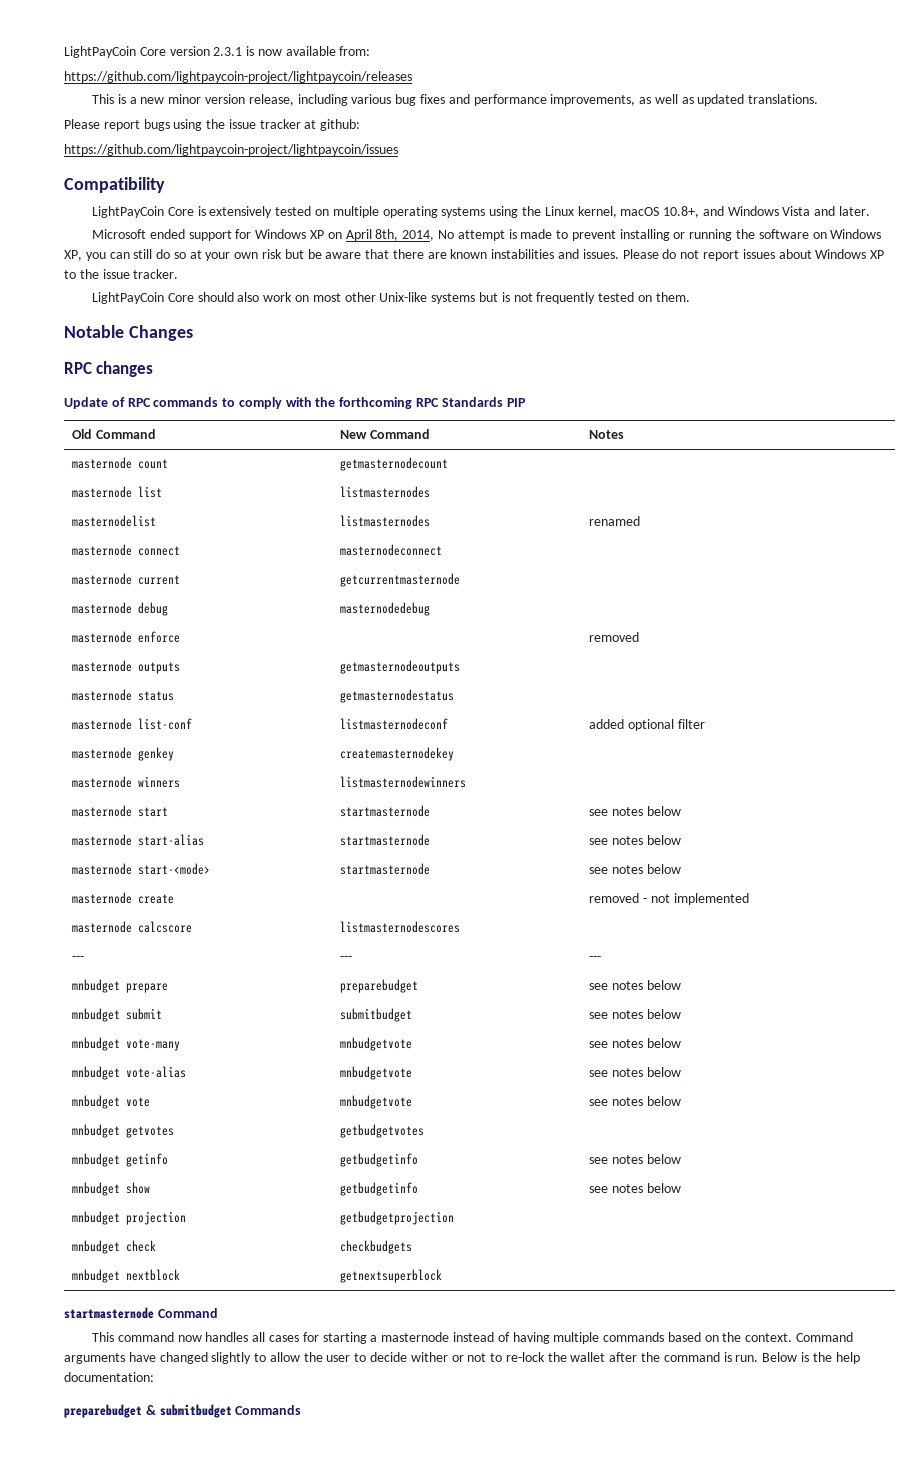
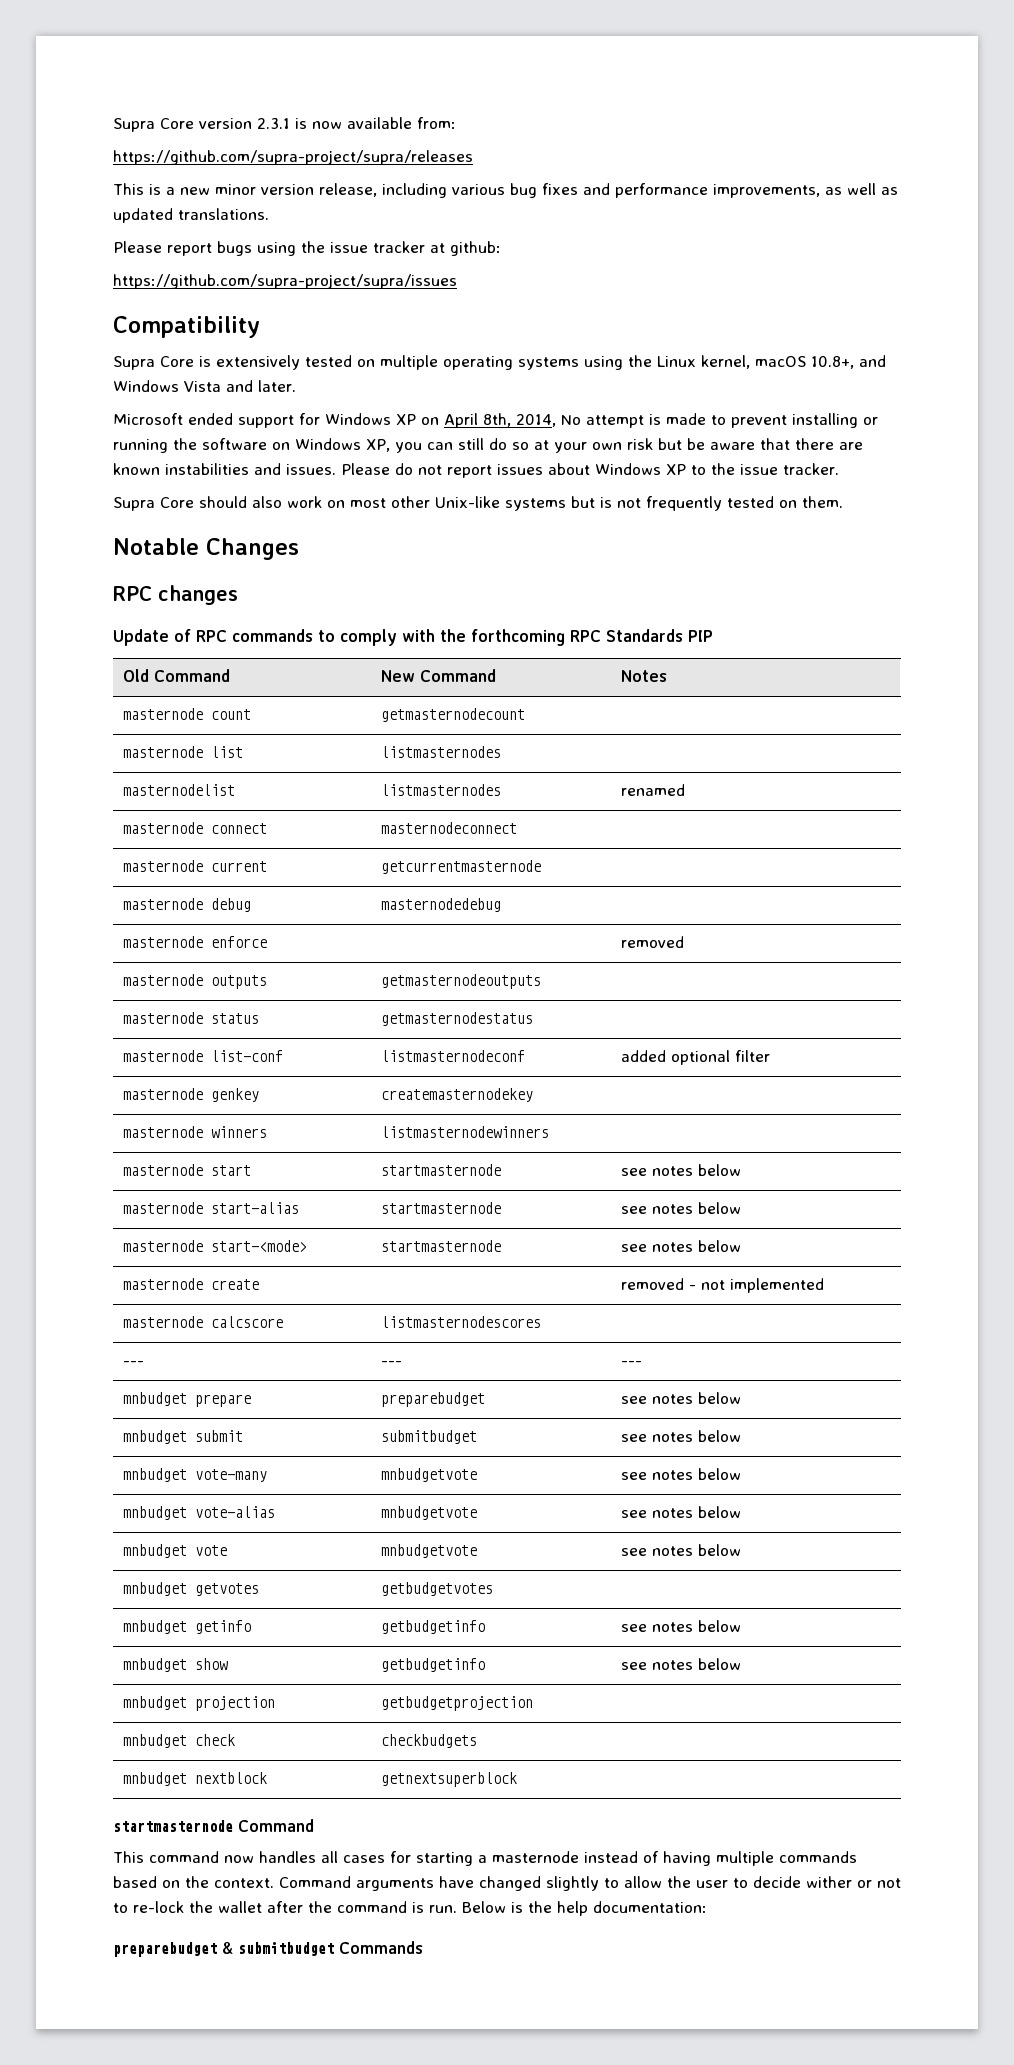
[64,46,136,58] LightPayCoin -> [113,118,155,132] Supra
[64,71,412,83] https://github.com/lightpaycoin-project/lightpaycoin/releases -> [113,150,473,165] https://github.com/supra-project/supra/releases
[64,144,398,156] https://github.com/lightpaycoin-project/lightpaycoin/issues -> [113,274,457,289] https://github.com/supra-project/supra/issues
[92,206,165,218] LightPayCoin -> [113,356,155,370] Supra
[92,292,165,304] LightPayCoin -> [113,497,155,511] Supra

